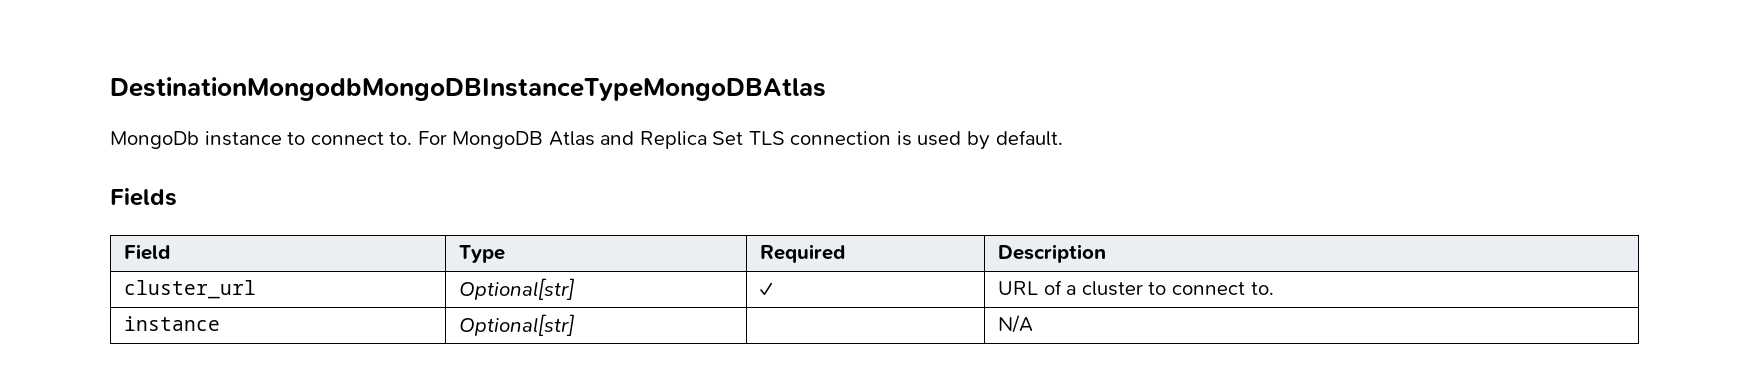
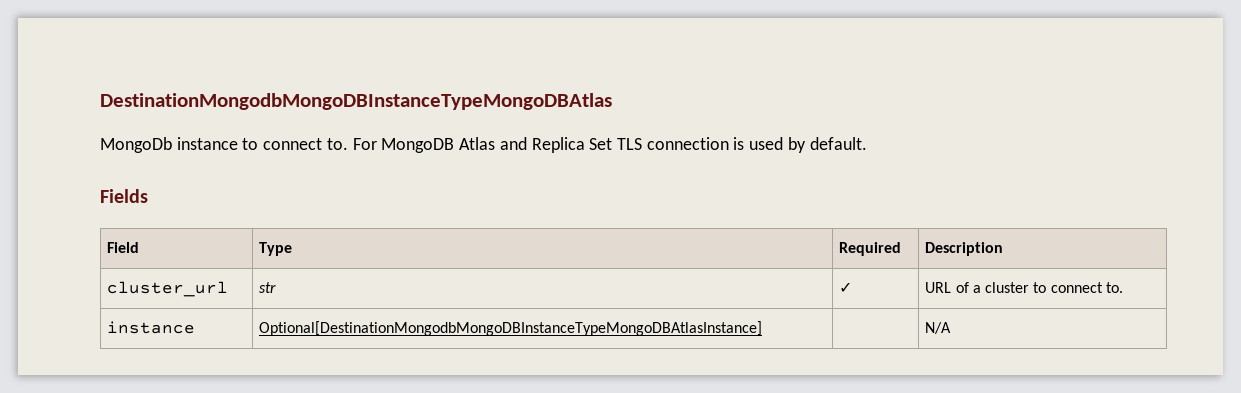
[459,278,576,300] Optional[str] -> [259,282,277,293] str
[459,314,576,336] Optional[str] -> [259,321,763,336] Optional[DestinationMongodbMongoDBInstanceTypeMongoDBAtlasInstance]

